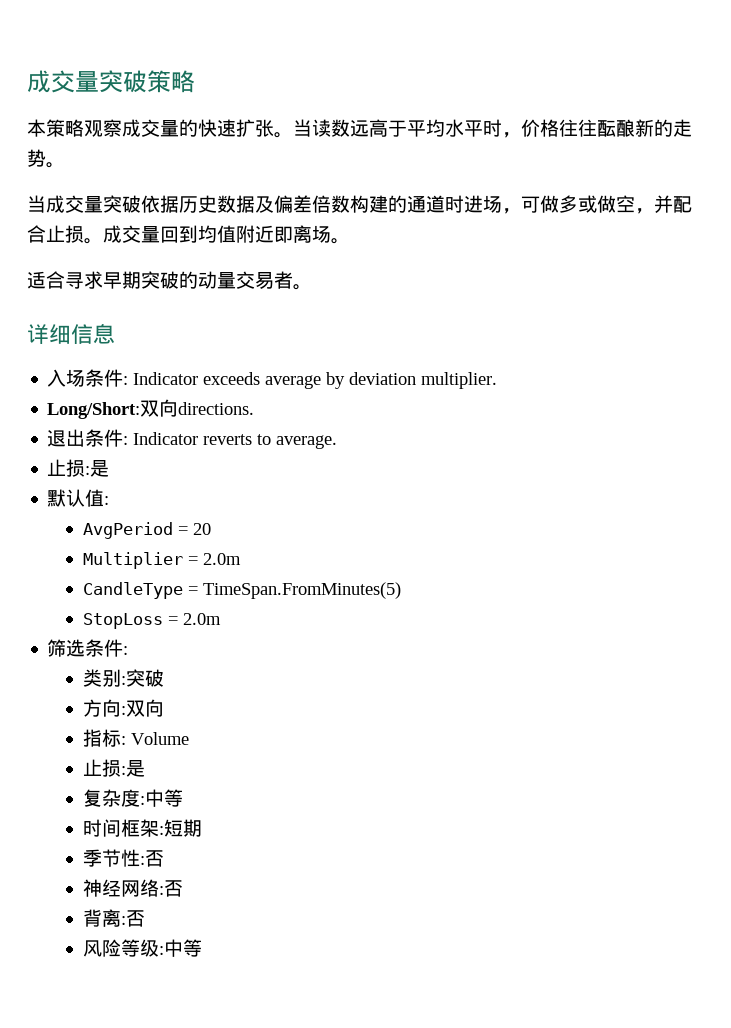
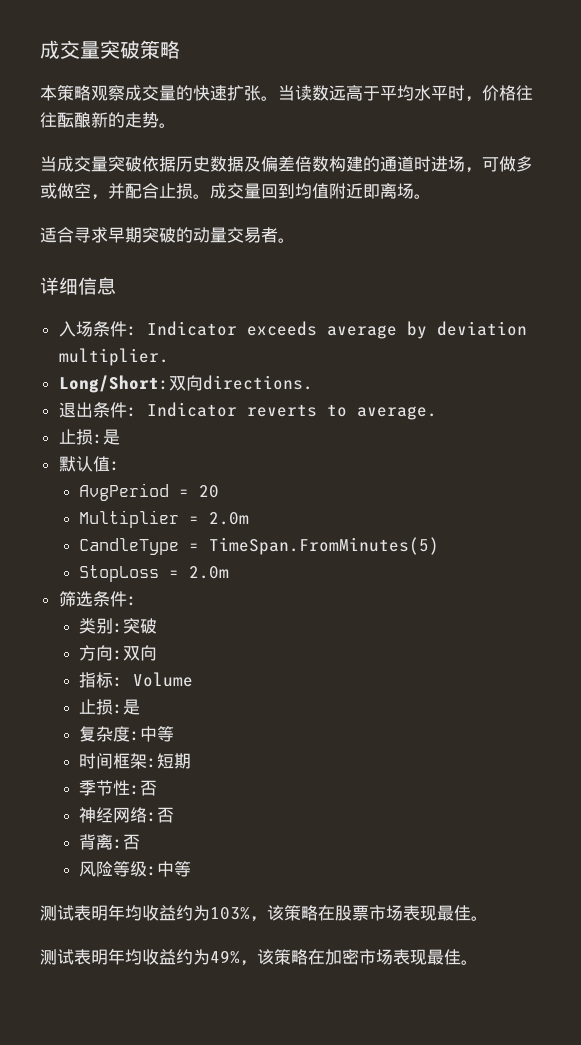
(202, 948) none -> [40,904,488,922] [40,948,478,966] // 测试表明年均收益约为103%，该策略在股票市场表现最佳。 // 测试表明年均收益约为49%，该策略在加密市场表现最佳。

